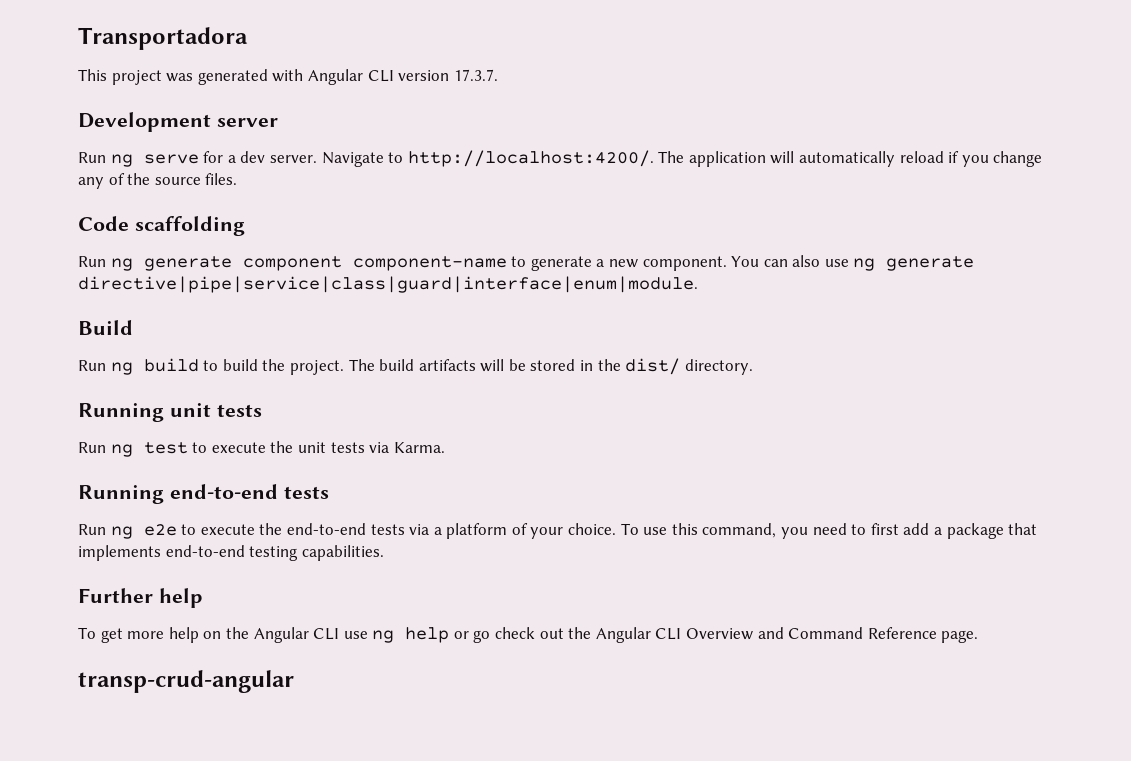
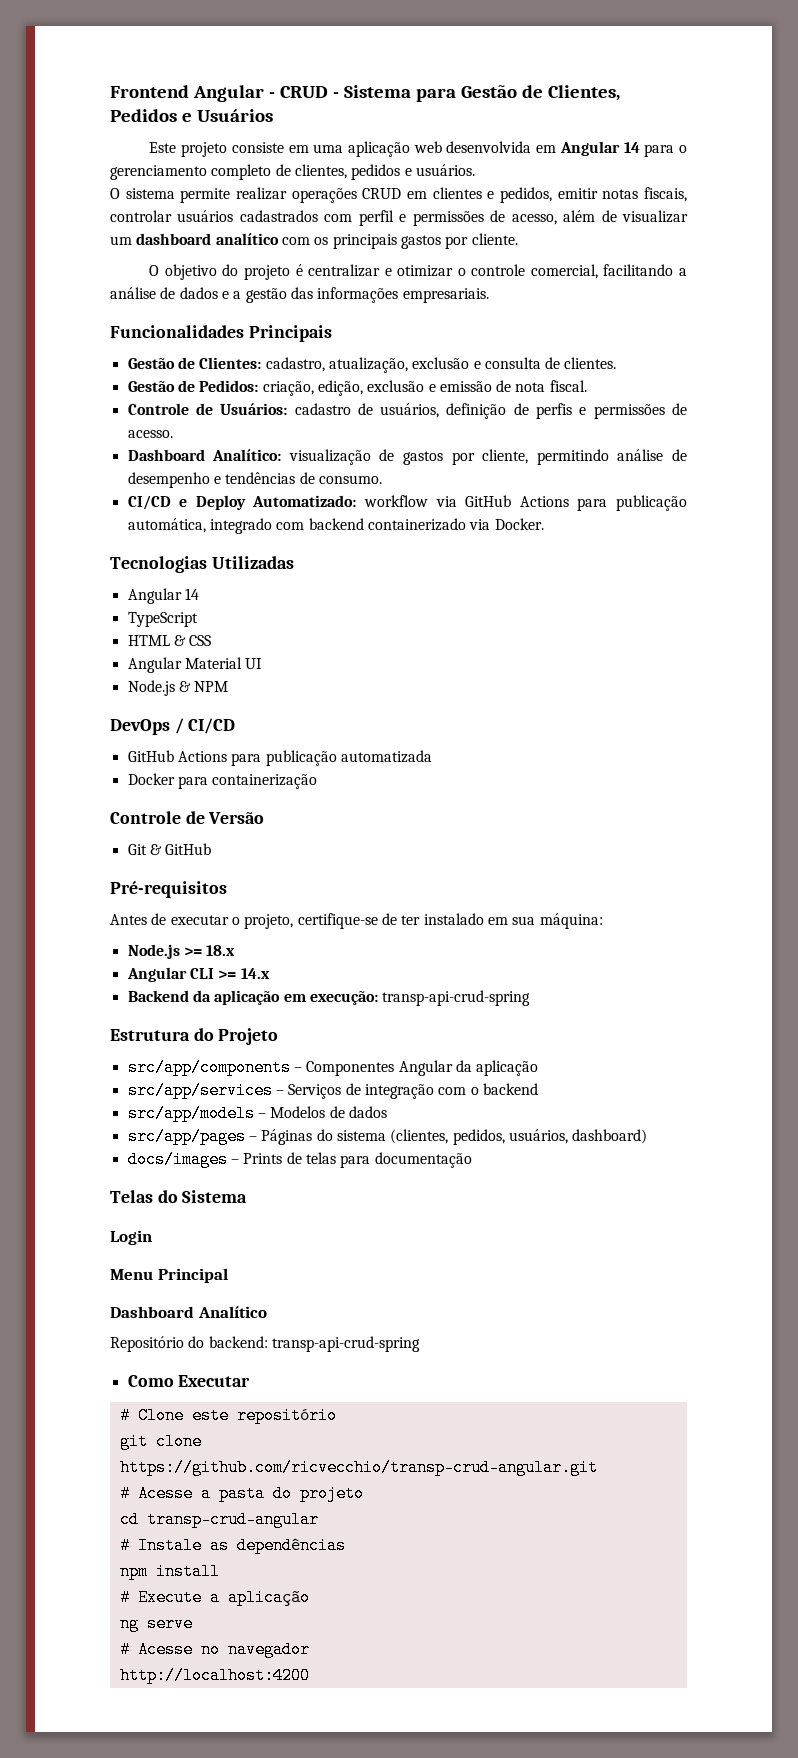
[78,27,248,50] [78,69,498,85] [78,112,278,132] [78,150,1043,167] [78,173,238,189] [78,216,245,236] [78,255,975,271] [78,276,698,293] [78,320,133,335] [78,358,753,375] [78,403,262,422] [78,441,445,457] [78,484,329,504] [78,523,1038,539] [78,545,384,561] [78,588,203,608] [78,627,979,643] [78,670,294,693] Transportadora // This project was generated with Angular CLI version 17.3.7. // Development server // Run ng serve for a dev server. Navigate to http://localhost:4200/. The application will automatically reload if you change any of the source files. // Code scaffolding // Run ng generate component component-name to generate a new component. You can also use ng generate directive|pipe|service|class|guard|interface|enum|module. // Build // Run ng build to build the project. The build artifacts will be stored in the dist/ directory. // Running unit tests // Run ng test to execute the unit tests via Karma. // Running end-to-end tests // Run ng e2e to execute the end-to-end tests via a platform of your choice. To use this command, you need to first add a package that implements end-to-end testing capabilities. // Further help // To get more help on the Angular CLI use ng help or go check out the Angular CLI Overview and Command Reference page. // transp-crud-angular -> [110,85,620,102] [110,109,273,122] [149,141,687,157] [110,164,475,180] [110,187,687,203] [110,210,688,226] [110,233,518,249] [149,264,687,280] [110,287,489,303] [110,325,332,342] [127,357,617,373] [127,380,587,396] [127,403,687,419] [127,430,173,438] [127,449,688,465] [127,472,382,488] [127,495,688,511] [127,518,544,534] [110,556,294,573] [127,588,199,604] [127,612,198,627] [127,635,212,646] [127,657,263,673] [127,680,229,696] [110,718,236,735] [127,750,432,766] [127,773,318,789] [110,811,265,824] [127,843,212,855] [110,881,227,898] [110,913,603,929] [127,944,236,959] [126,967,270,982] [127,990,531,1006] [110,1028,279,1045] [127,1059,539,1076] [127,1082,538,1099] [127,1105,387,1122] [127,1128,648,1145] [127,1151,472,1168] [110,1190,248,1203] [110,1230,152,1245] [110,1268,228,1283] [110,1306,267,1318] [110,1336,420,1352] [127,1375,251,1387] [119,1407,337,1424] [119,1433,202,1450] [119,1459,598,1476] [119,1485,364,1502] [119,1511,319,1528] [119,1537,346,1554] [119,1563,220,1580] [119,1589,310,1606] [119,1615,193,1632] [119,1641,310,1658] [119,1667,310,1684] Frontend Angular - CRUD - Sistema para Gestão de Clientes, Pedidos e Usuários // Este projeto consiste em uma aplicação web desenvolvida em Angular 14 para o gerenciamento completo de clientes, pedidos e usuários. // O sistema permite realizar operações CRUD em clientes e pedidos, emitir notas fiscais, controlar usuários cadastrados com perfil e permissões de acesso, além de visualizar um dashboard analítico com os principais gastos por cliente. // O objetivo do projeto é centralizar e otimizar o controle comercial, facilitando a análise de dados e a gestão das informações empresariais. // Funcionalidades Principais // Gestão de Clientes: cadastro, atualização, exclusão e consulta de clientes. // Gestão de Pedidos: criação, edição, exclusão e emissão de nota fiscal. // Controle de Usuários: cadastro de usuários, definição de perfis e permissões de acesso. // Dashboard Analítico: visualização de gastos por cliente, permitindo análise de desempenho e tendências de consumo. // CI/CD e Deploy Automatizado: workflow via GitHub Actions para publicação automática, integrado com backend containerizado via Docker. // Tecnologias Utilizadas // Angular 14 // TypeScript // HTML & CSS // Angular Material UI // Node.js & NPM // DevOps / CI/CD // GitHub Actions para publicação automatizada // Docker para containerização // Controle de Versão // Git & GitHub // Pré-requisitos // Antes de executar o projeto, certifique-se de ter instalado em sua máquina: // Node.js >= 18.x // Angular CLI >= 14.x // Backend da aplicação em execução: transp-api-crud-spring // Estrutura do Projeto // src/app/components – Componentes Angular da aplicação // src/app/services – Serviços de integração com o backend // src/app/models – Modelos de dados // src/app/pages – Páginas do sistema (clientes, pedidos, usuários, dashboard) // docs/images – Prints de telas para documentação // Telas do Sistema // Login // Menu Principal // Dashboard Analítico // Repositório do backend: transp-api-crud-spring // Como Executar // # Clone este repositório // git clone https://github.com/ricvecchio/transp-crud-angular.git // # Acesse a pasta do projeto // cd transp-crud-angular // # Instale as dependências // npm install // # Execute a aplicação // ng serve // # Acesse no navegador // http://localhost:4200

